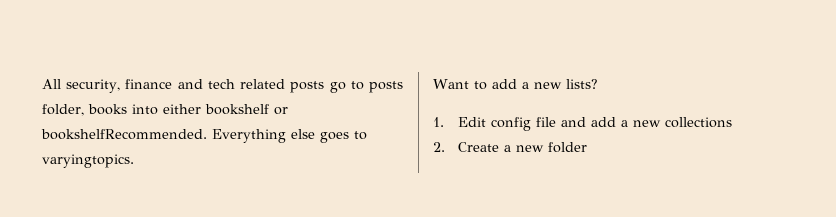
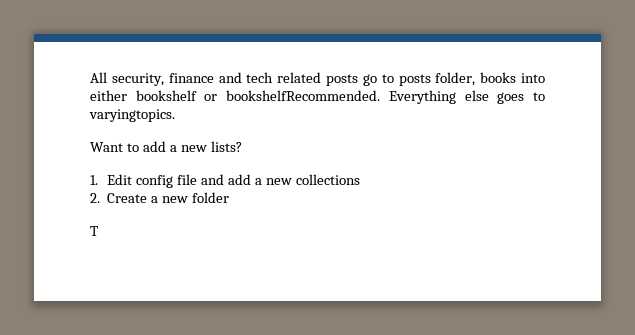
(587, 147) none -> [90,226,99,236] // T

